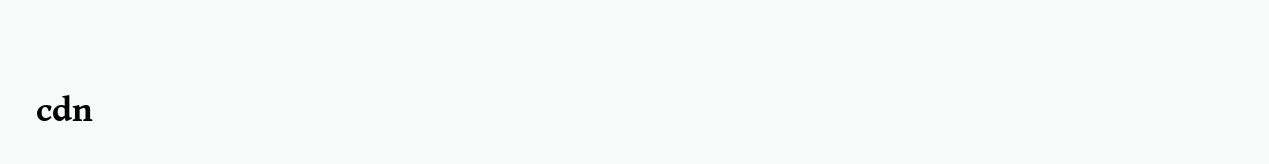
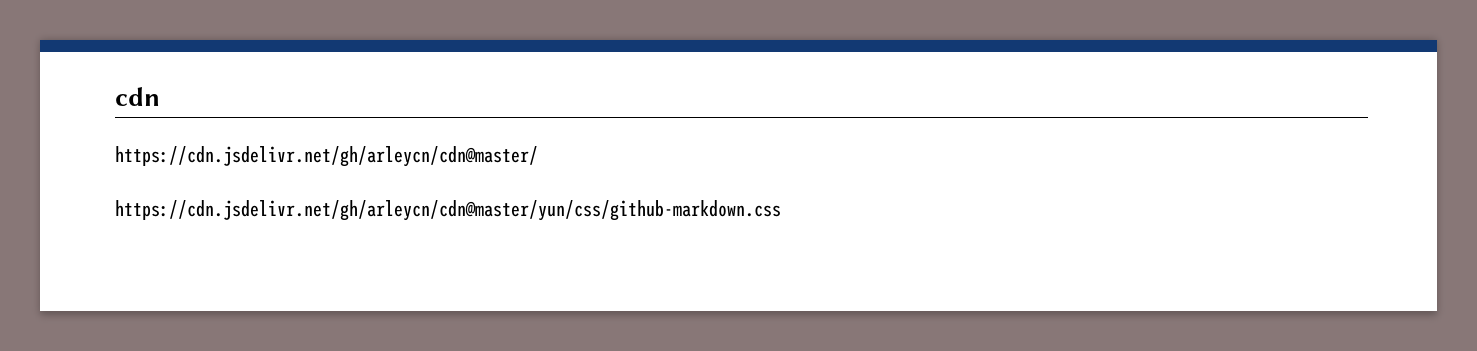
(93, 108) none -> [115,146,538,167] [115,200,781,221] // https://cdn.jsdelivr.net/gh/arleycn/cdn@master/ // https://cdn.jsdelivr.net/gh/arleycn/cdn@master/yun/css/github-markdown.css

